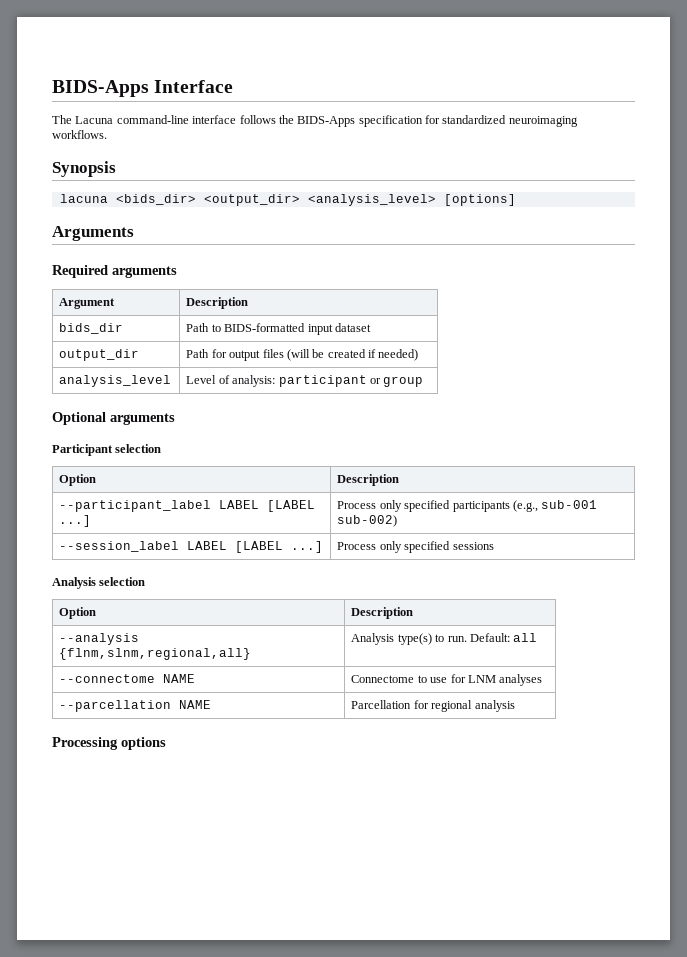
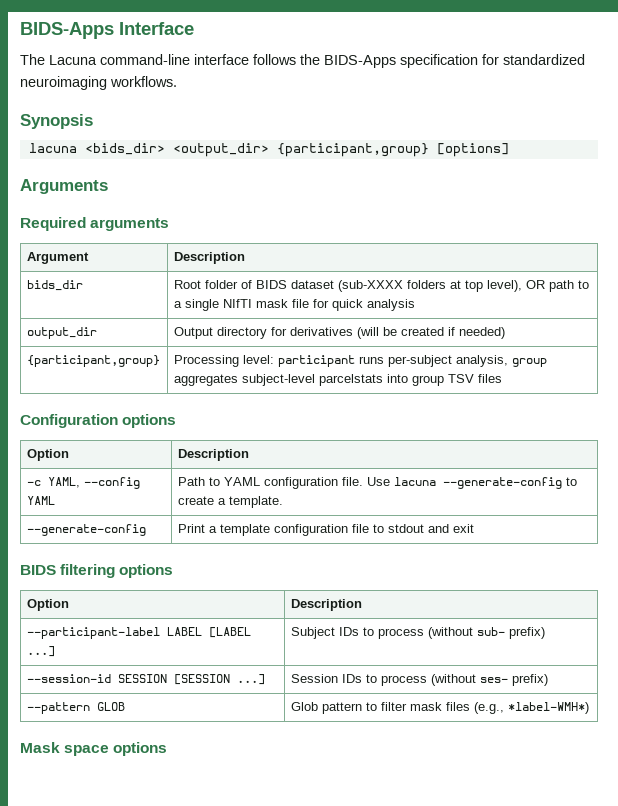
[307,194,436,206] <analysis_level> -> [276,143,429,157] {participant,group}
[186,323,371,335] [59,349,140,361] [186,349,284,361] Path to BIDS-formatted input dataset // output_dir | Path for output files -> [173,280,589,292] [173,299,415,311] [26,327,97,339] [173,327,353,339] Root folder of BIDS dataset (sub-XXXX folders at top level), OR path to a single NIfTI mask file for quick analysis // output_dir | Output directory for derivatives
[59,375,172,387] [186,375,424,387] [52,412,175,425] [52,444,162,456] [59,474,97,486] [337,474,400,486] [59,500,316,512] [59,515,92,527] [337,500,598,512] [337,515,398,527] [59,541,324,553] [337,541,494,553] [52,577,146,589] [59,607,97,619] [351,607,414,619] [59,633,140,645] [59,648,252,660] [351,633,538,645] [59,674,196,683] [351,674,543,686] [59,700,212,712] [351,700,515,712] [52,737,118,750] analysis_level | Level of analysis: participant or group // Optional arguments // Participant selection // Option | Description // --participant_label LABEL [LABEL ...] | Process only specified participants (e.g., sub-001 sub-002) // --session_label LABEL [LABEL ...] | Process only specified sessions // Analysis selection // Option | Description // --analysis {flnm,slnm,regional,all} | Analysis type(s) to run. Default: all // --connectome NAME | Connectome to use for LNM analyses // --parcellation NAME | Parcellation for regional analysis // Processing -> [26,355,160,367] [173,355,547,367] [173,374,502,386] [20,414,177,428] [26,449,69,461] [177,449,249,461] [26,477,140,489] [26,496,55,505] [177,477,577,489] [177,496,283,508] [26,524,146,536] [177,524,474,536] [20,564,174,578] [26,599,69,611] [290,599,362,611] [26,627,251,639] [26,646,55,657] [290,627,545,639] [26,674,265,685] [290,674,548,686] [26,702,125,714] [290,702,589,714] [20,742,110,756] {participant,group} | Processing level: participant runs per-subject analysis, group aggregates subject-level parcelstats into group TSV files // Configuration options // Option | Description // -c YAML, --config YAML | Path to YAML configuration file. Use lacuna --generate-config to create a template. // --generate-config | Print a template configuration file to stdout and exit // BIDS filtering options // Option | Description // --participant-label LABEL [LABEL ...] | Subject IDs to process (without sub- prefix) // --session-id SESSION [SESSION ...] | Session IDs to process (without ses- prefix) // --pattern GLOB | Glob pattern to filter mask files (e.g., *label-WMH*) // Mask space

